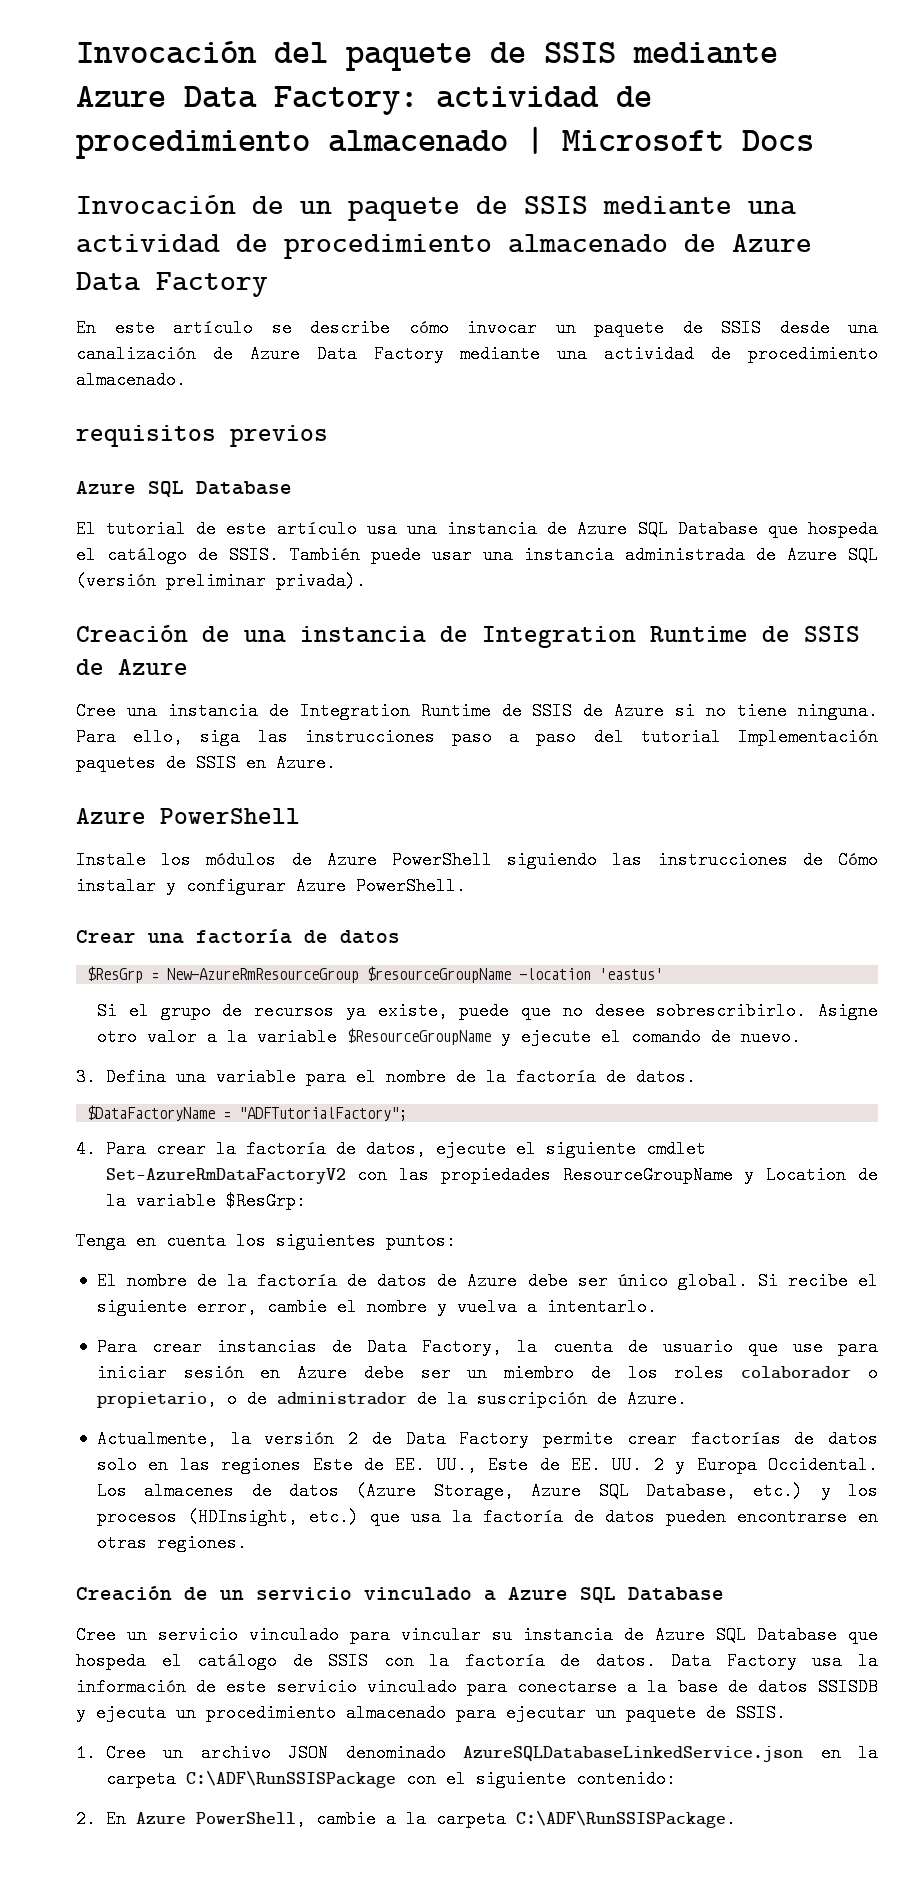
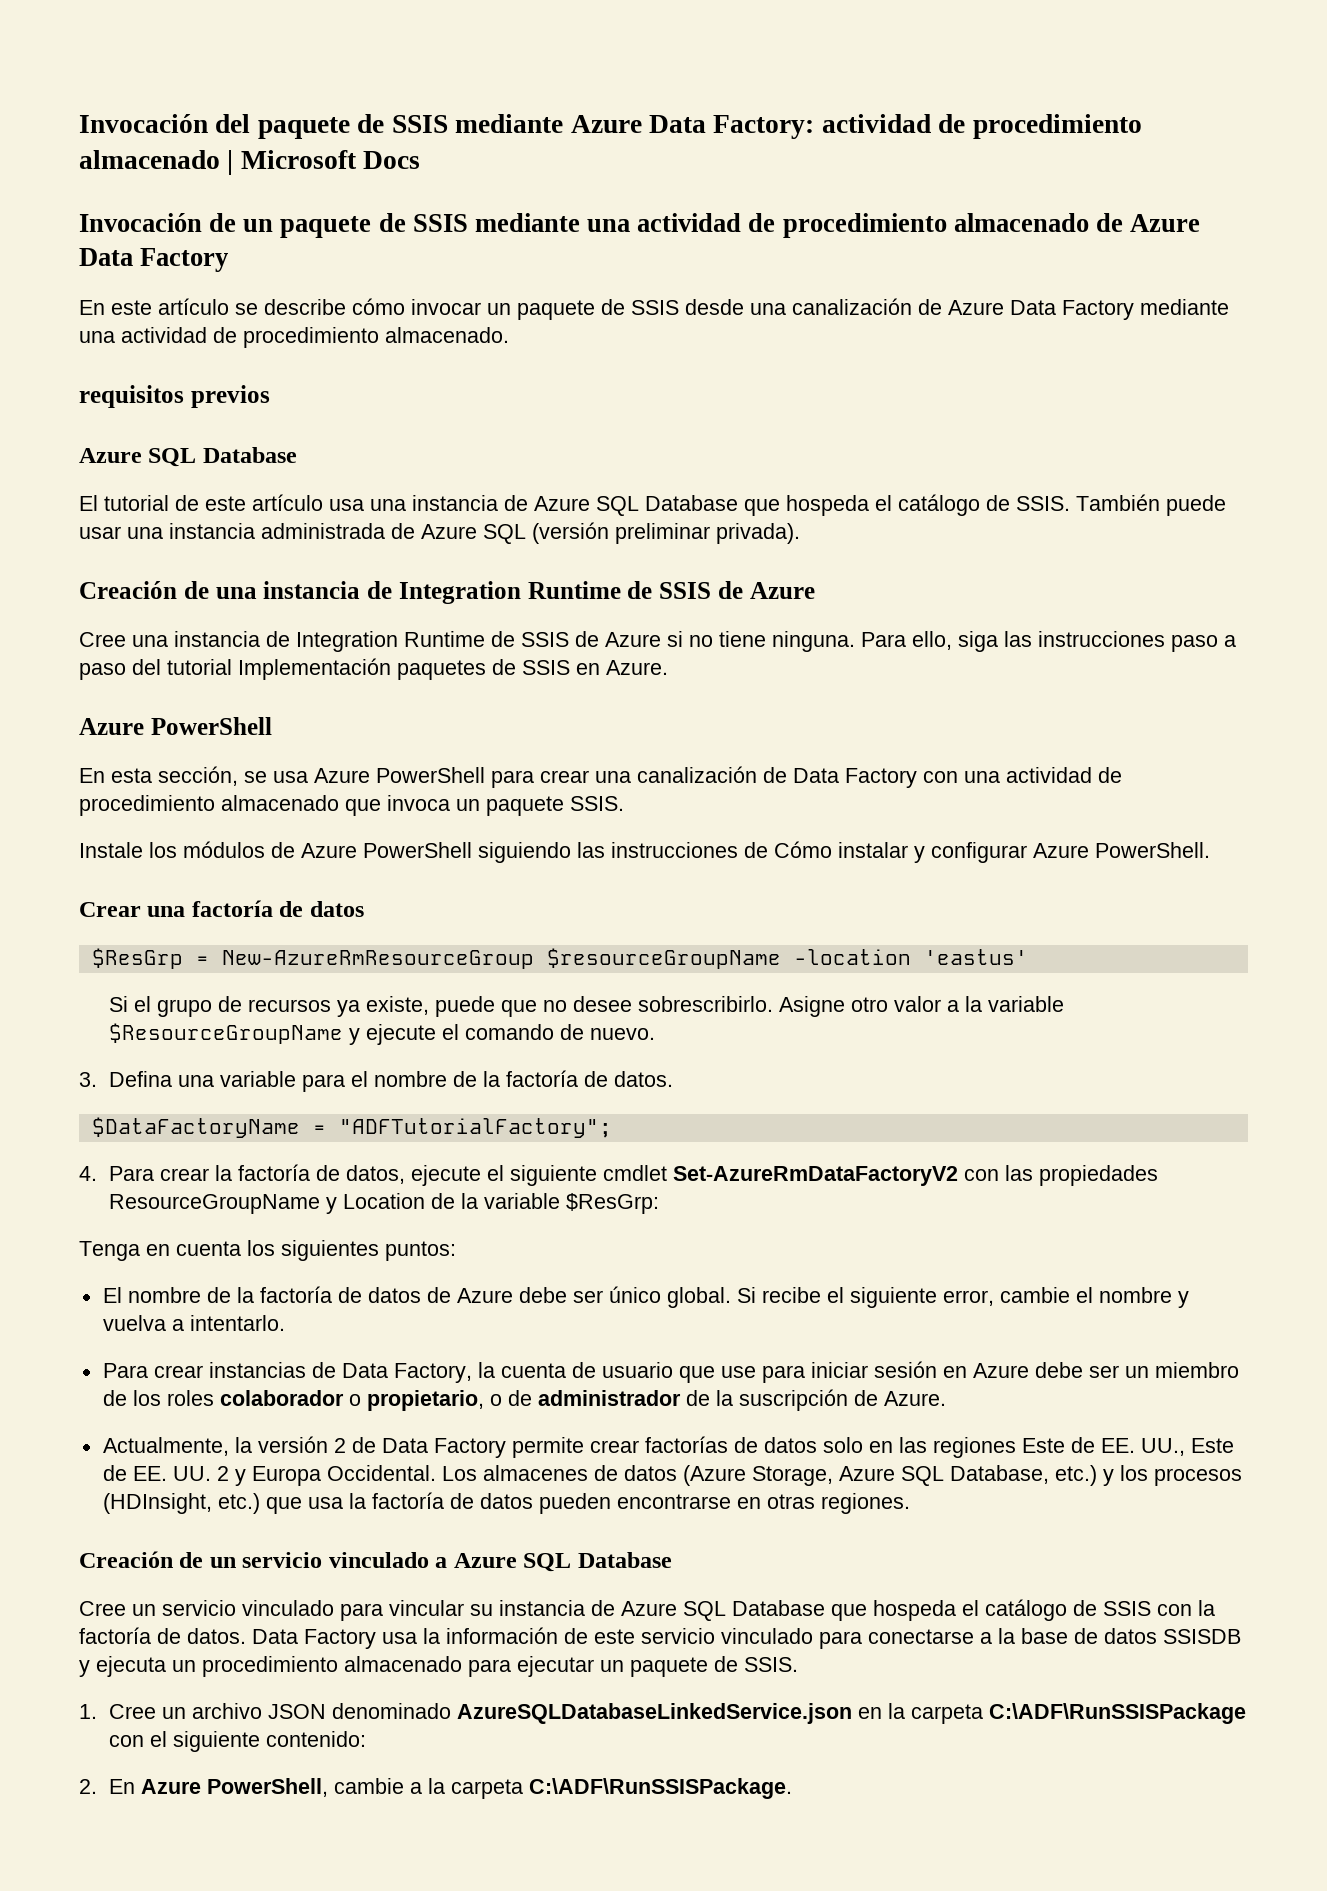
(300, 816) none -> [79,766,1122,788] [79,795,624,816] // En esta sección, se usa Azure PowerShell para crear una canalización de Data Factory con una actividad de procedimiento almacenado que invoca un paquete SSIS.

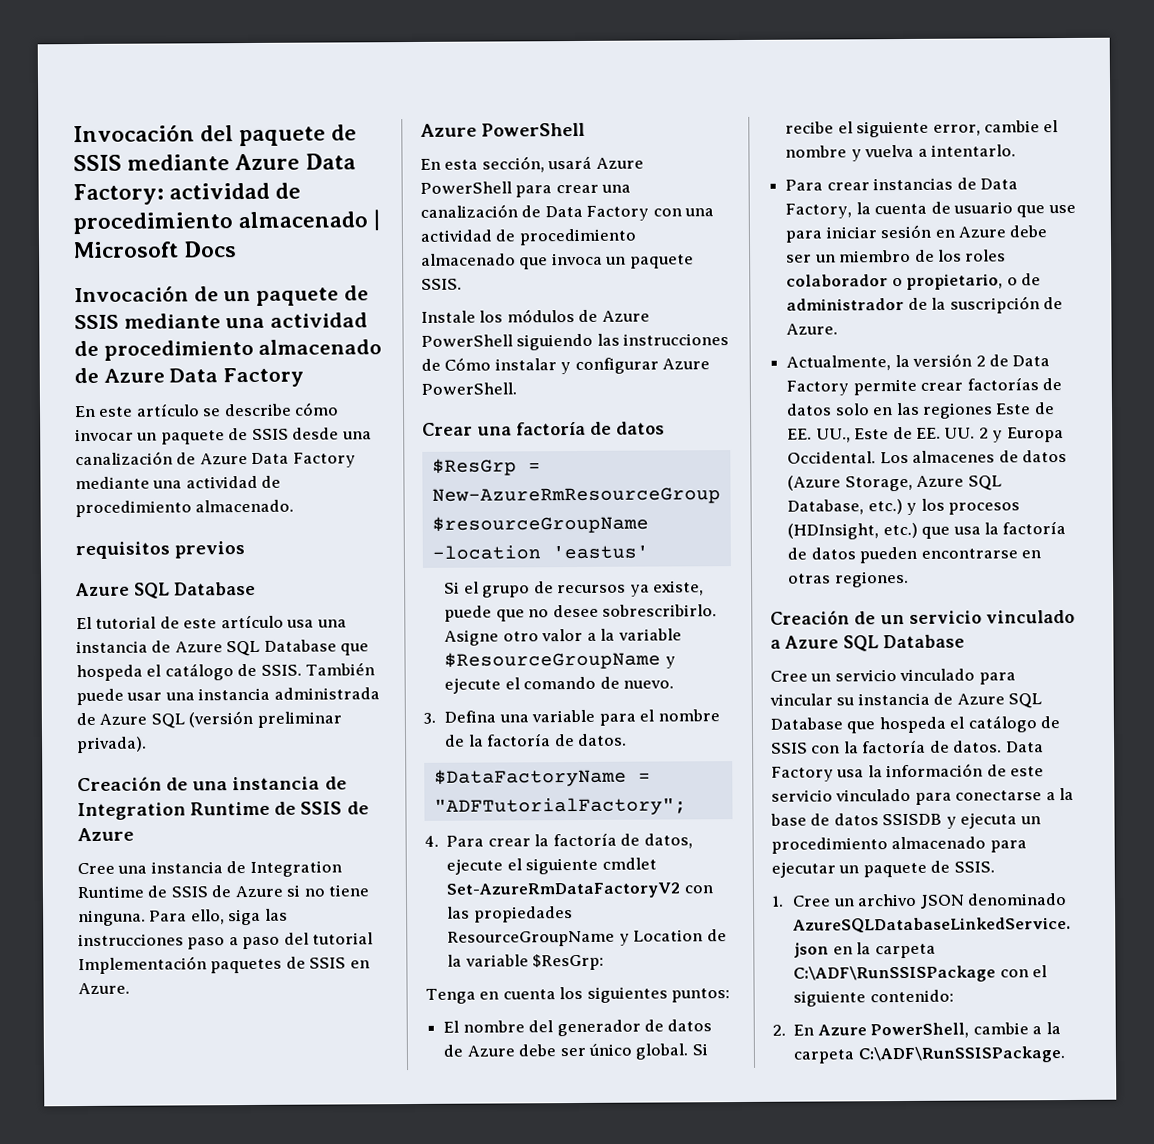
[244,771,308,783] se usa -> [547,155,593,170] usará
[206,1286,332,1303] de la factoría -> [528,1019,641,1037] del generador

